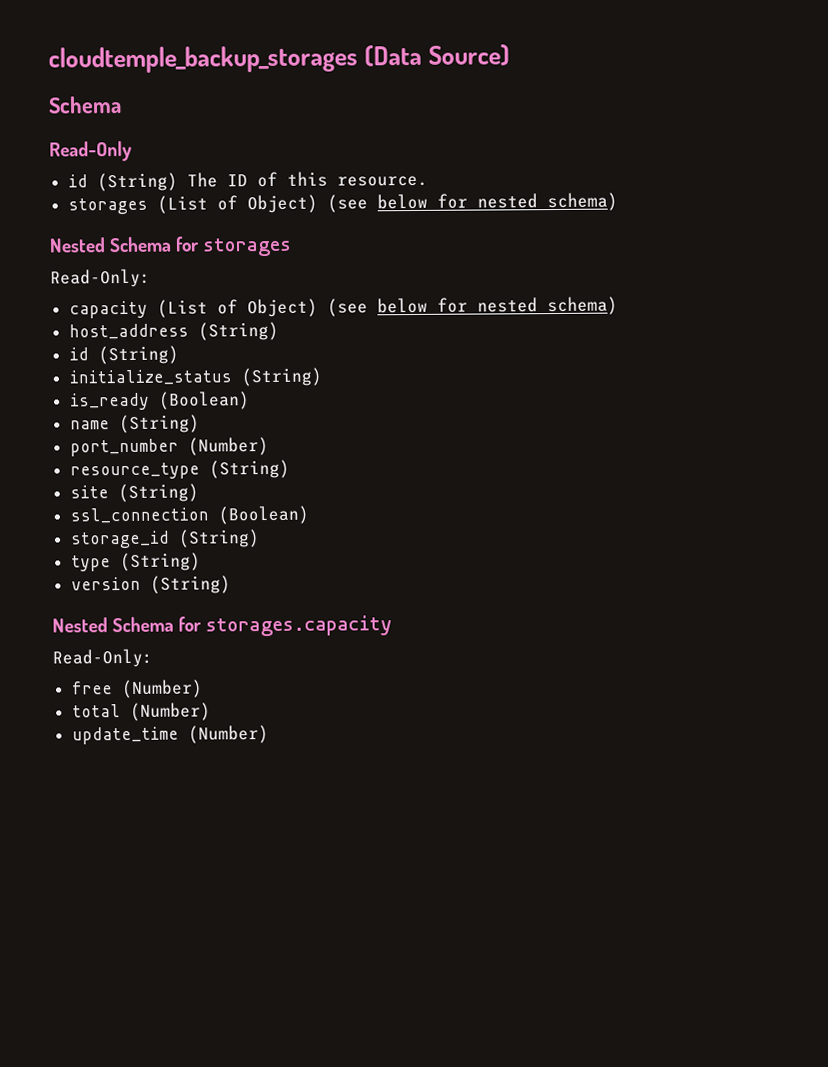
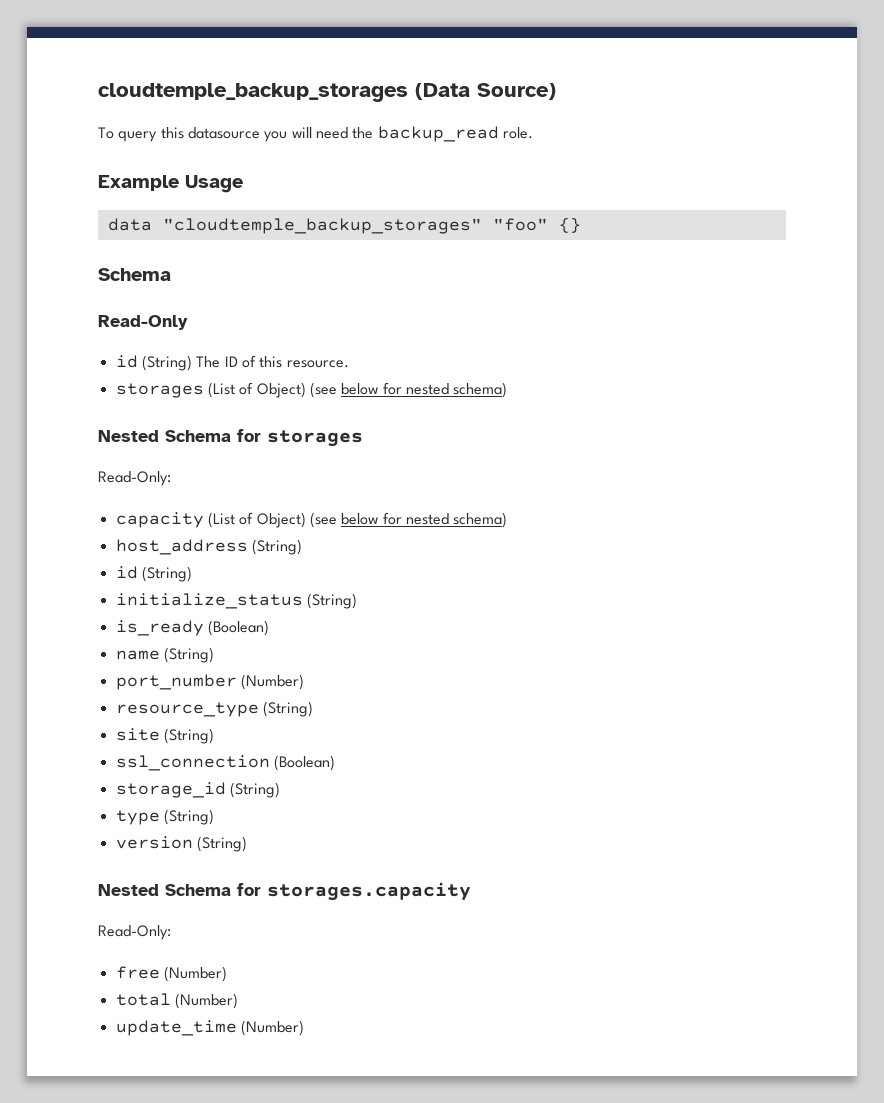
(510, 55) none -> [98,126,533,142] [98,175,243,193] [107,217,581,234] // To query this datasource you will need the backup_read role. // Example Usage // data "cloudtemple_backup_storages" "foo" {}

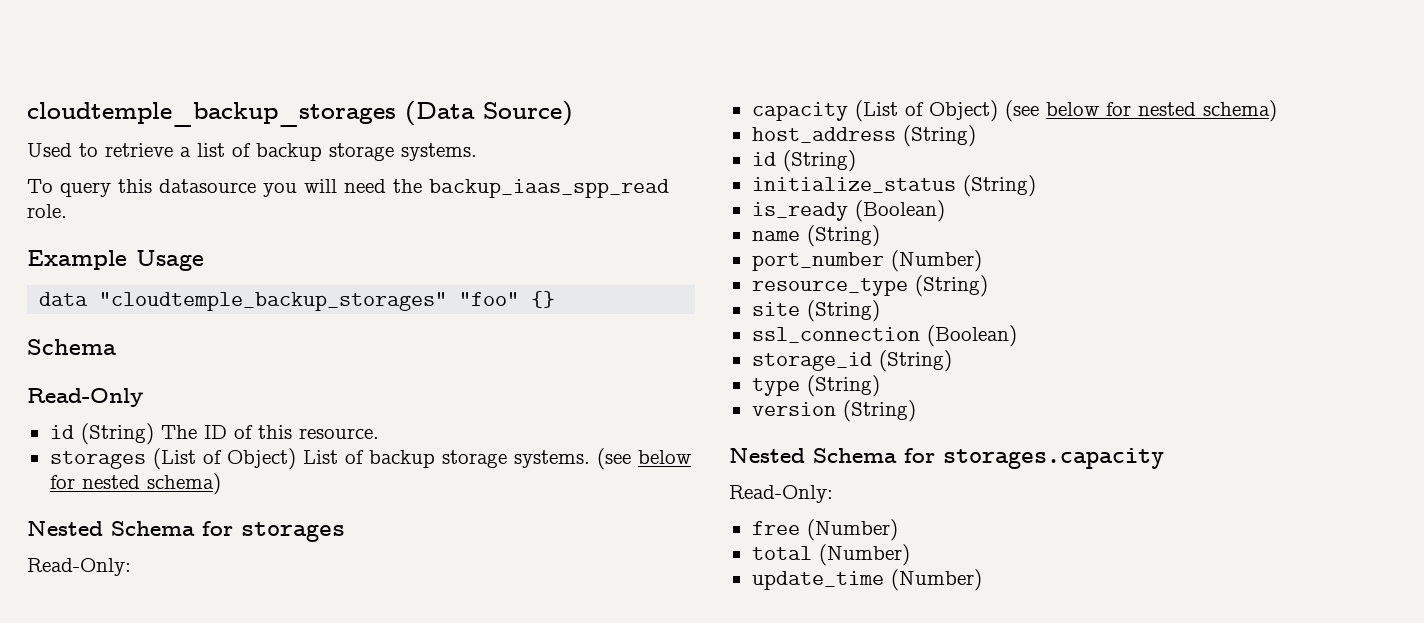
(556, 91) none -> [27,143,477,161] // Used to retrieve a list of backup storage systems.
[377,126,499,142] backup_read -> [429,179,669,198] backup_iaas_spp_read
(306, 390) none -> [302,450,590,468] List of backup storage systems.

